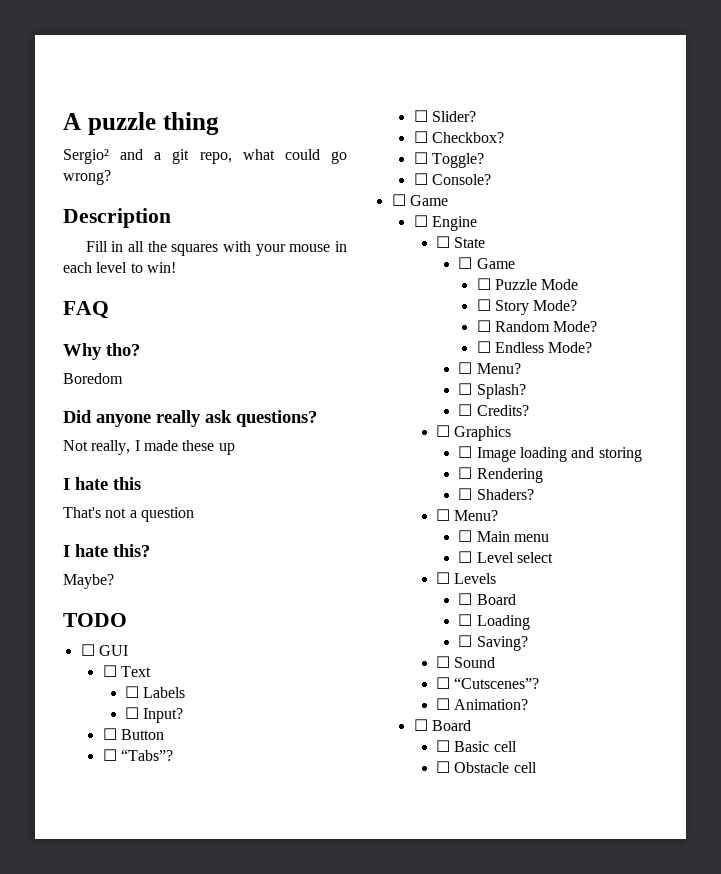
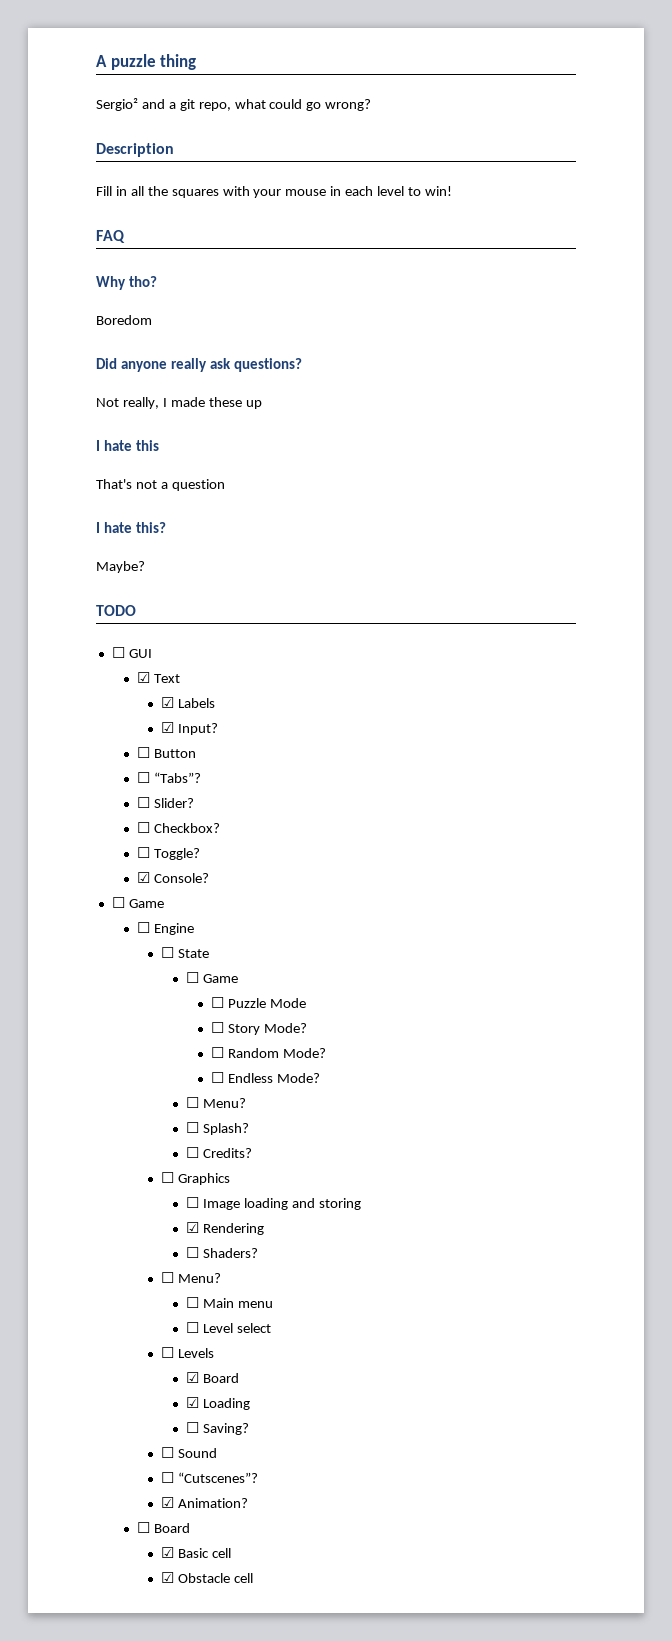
[102,665,117,677] ☐ -> [136,672,150,683] ☑
[125,686,140,698] ☐ -> [161,697,175,708] ☑
[125,707,140,719] ☐ -> [161,722,175,733] ☑
[413,173,428,185] ☐ -> [136,872,150,883] ☑
[458,467,473,479] ☐ -> [186,1222,200,1233] ☑
[458,593,516,605] [458,614,473,626] ☐ Board // ☐ -> [186,1372,240,1383] [186,1397,200,1408] ☑ Board // ☑
[436,698,451,710] ☐ -> [161,1497,175,1508] ☑
[436,740,451,752] ☐ -> [161,1547,175,1558] ☑
[436,761,451,773] ☐ -> [161,1572,175,1583] ☑

